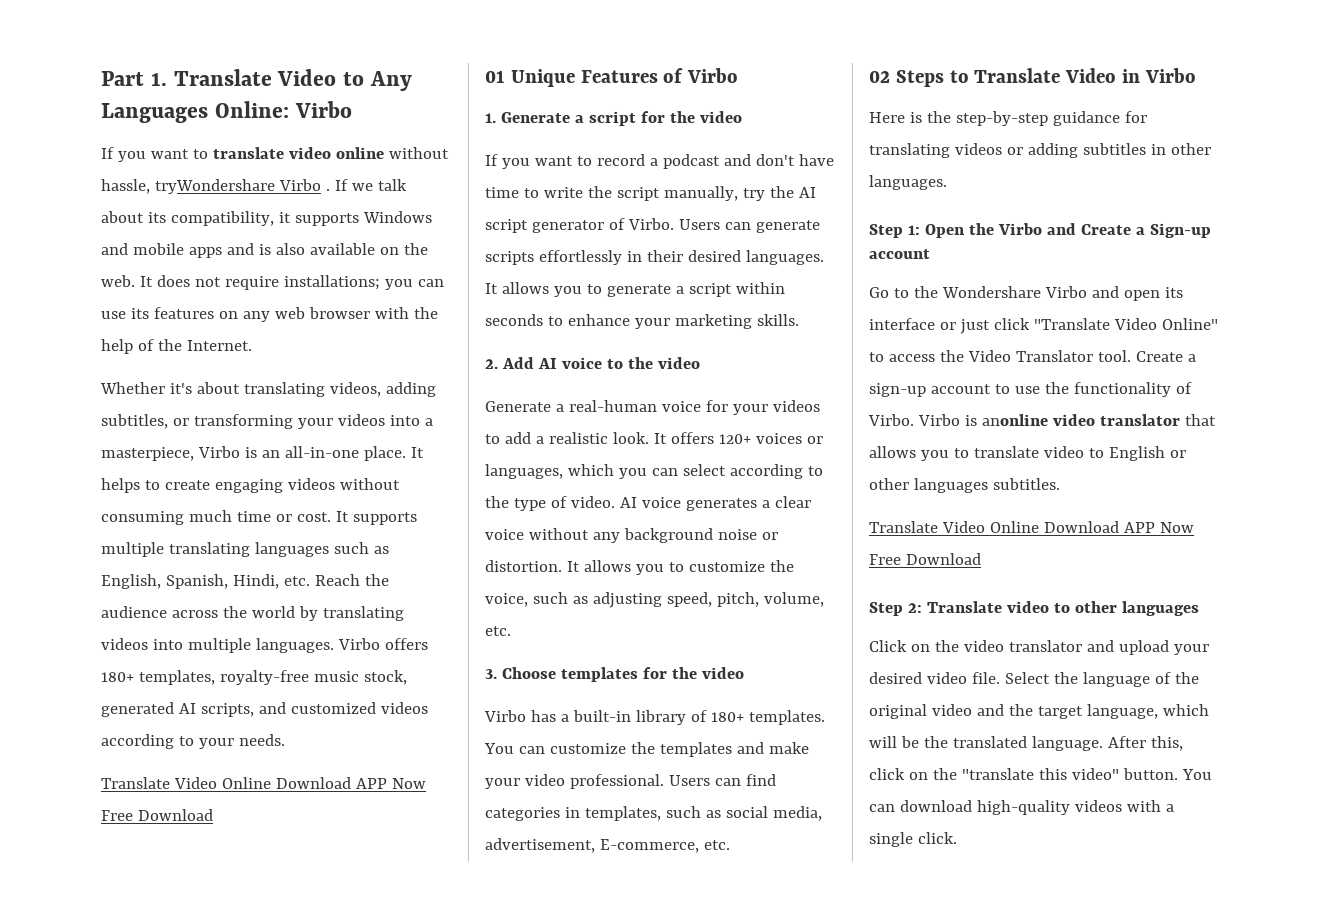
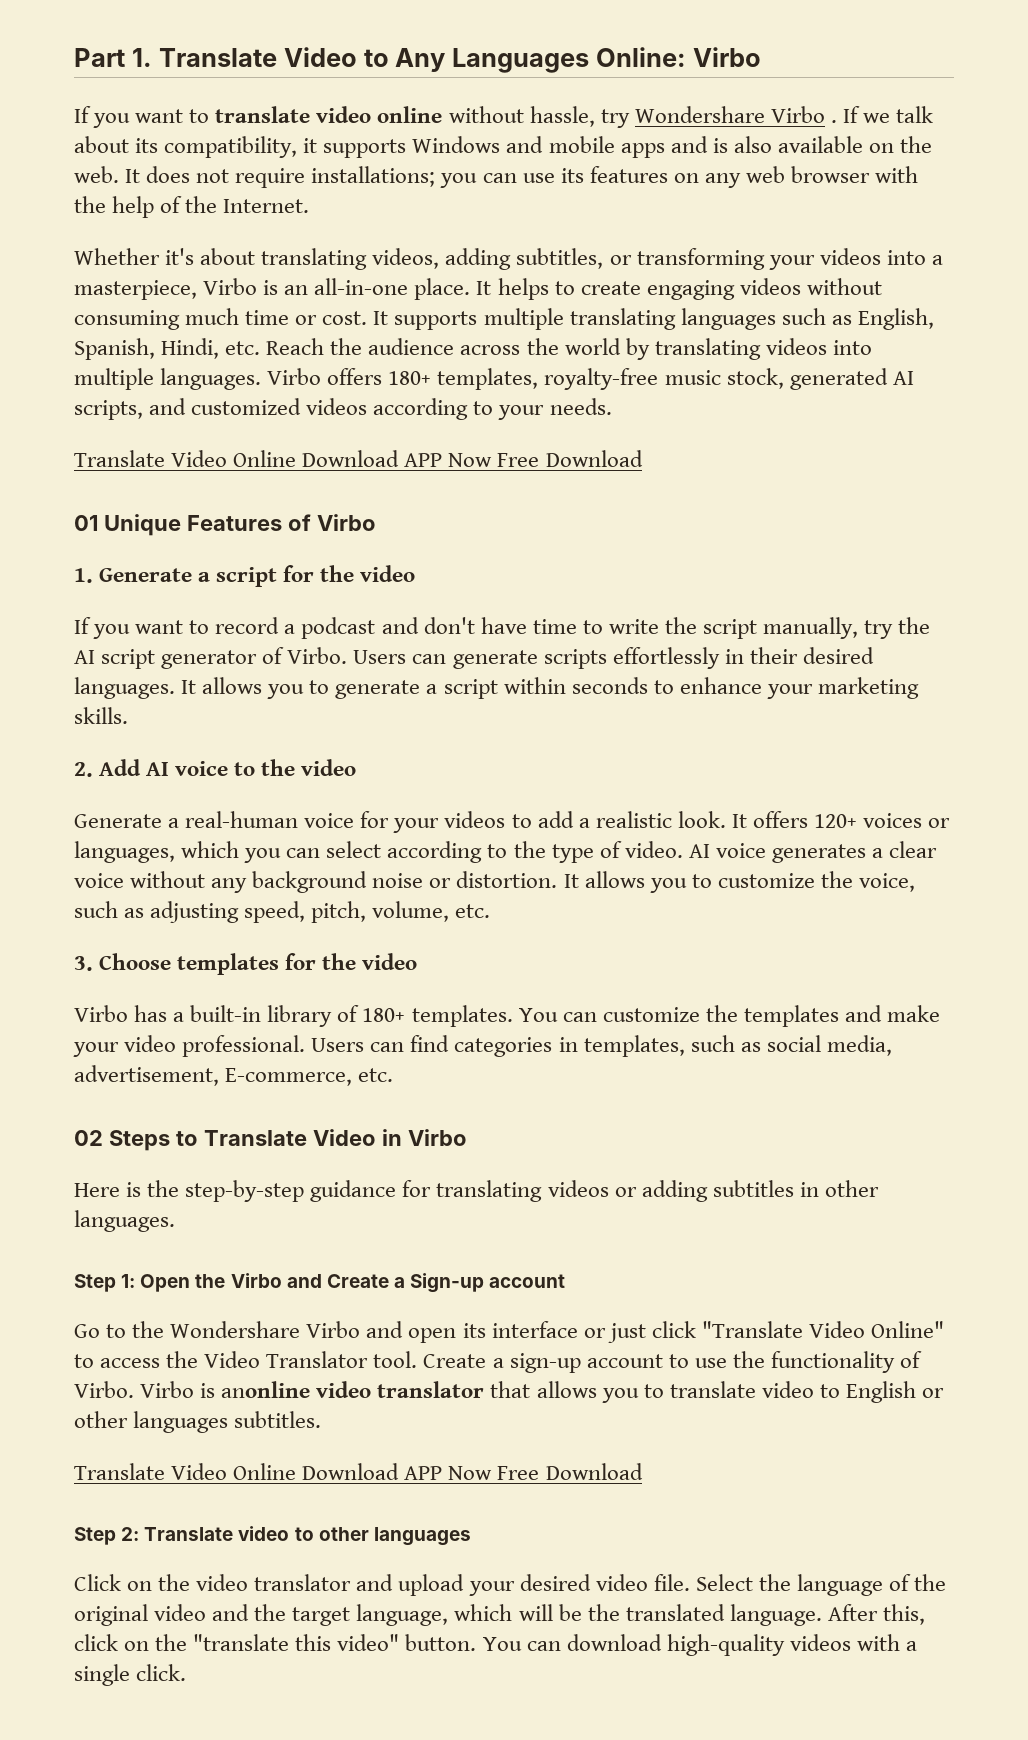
[154,179,275,194] tryWondershare -> [600,106,765,128] try Wondershare

